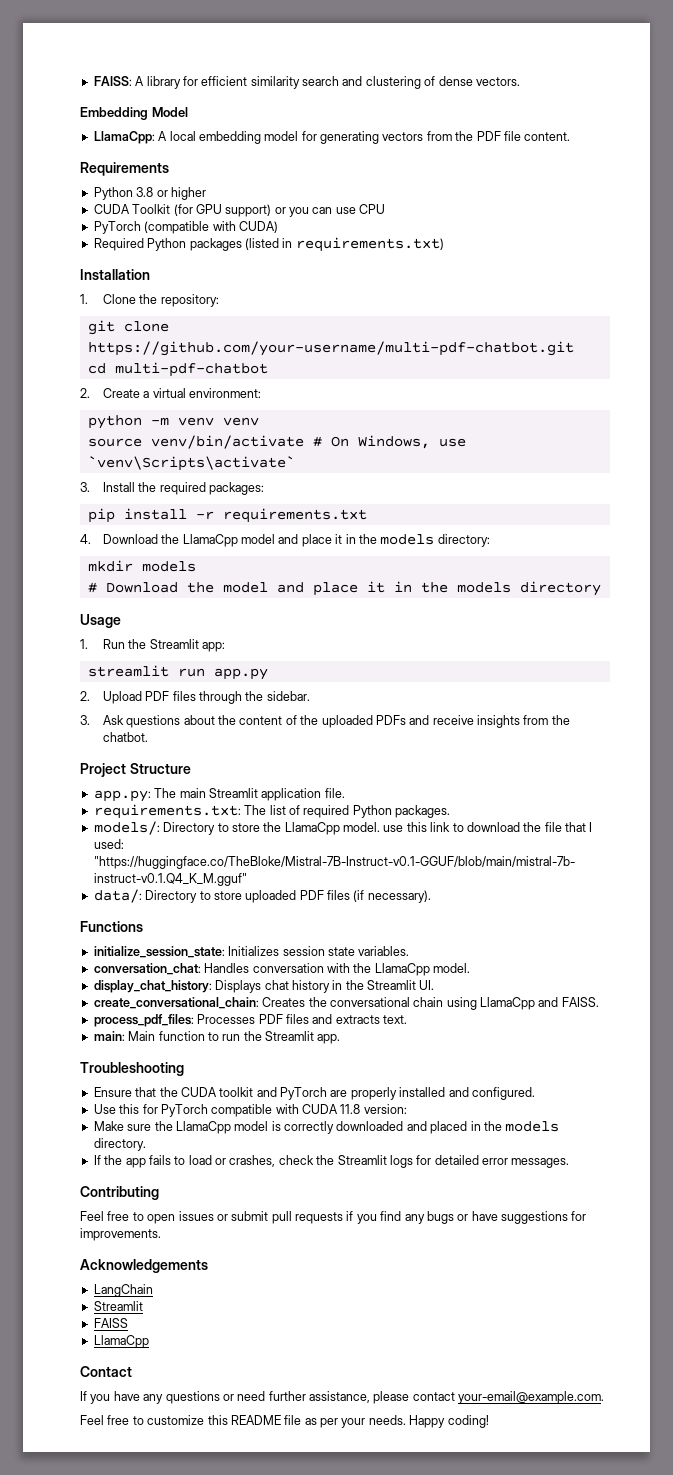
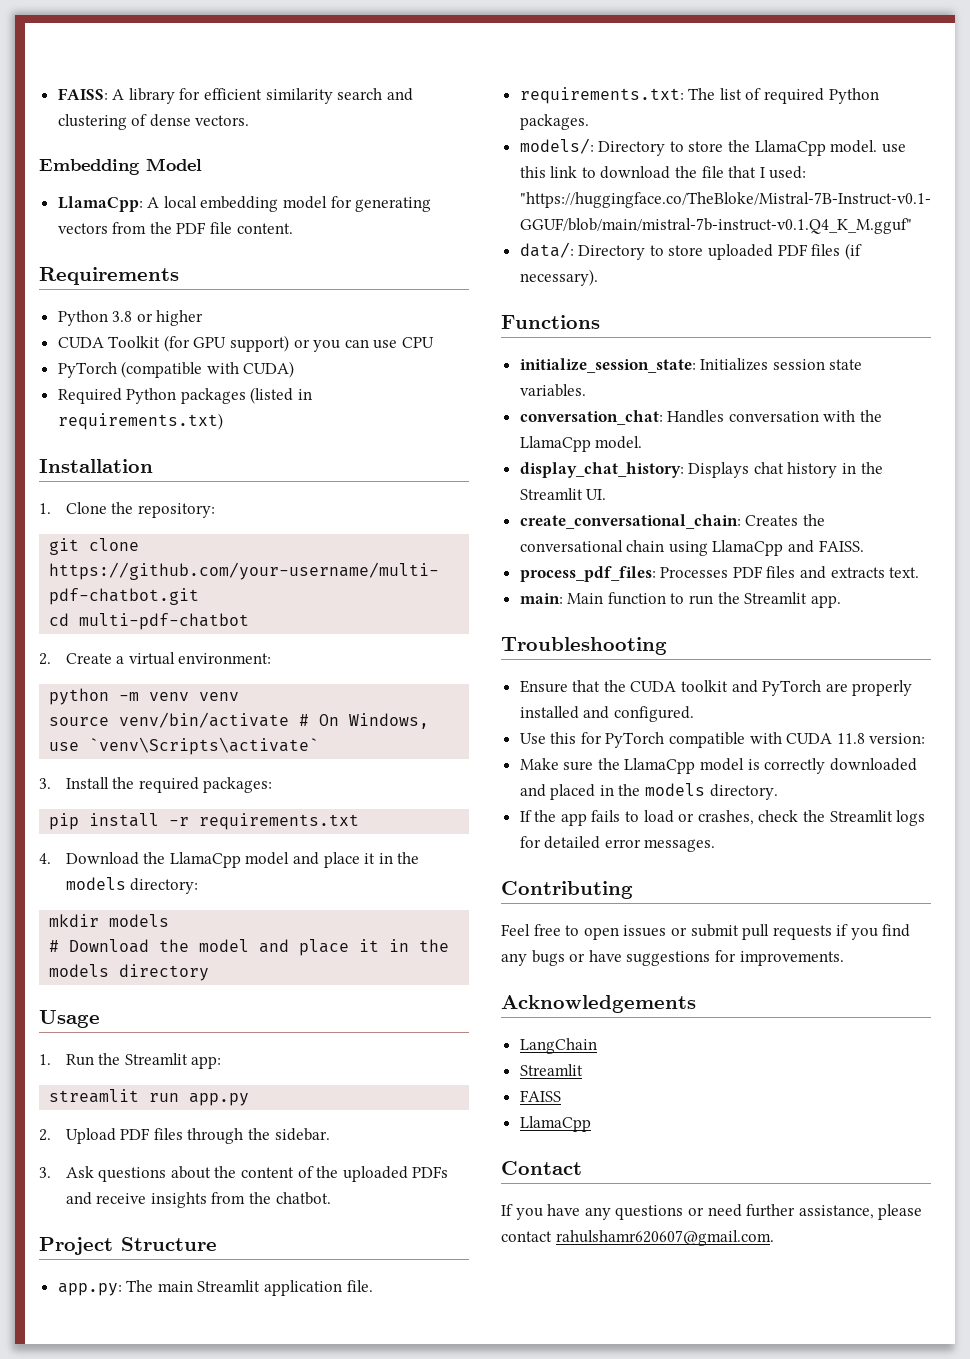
[458,1391,605,1404] [80,1415,489,1428] your-email@example.com. // Feel free to customize this README file as per your needs. Happy coding! -> [555,1230,774,1246] rahulshamr620607@gmail.com.

